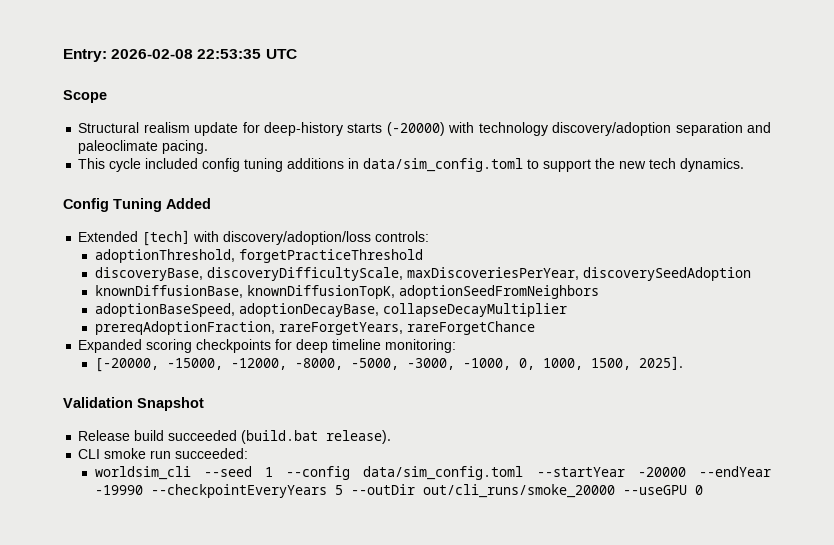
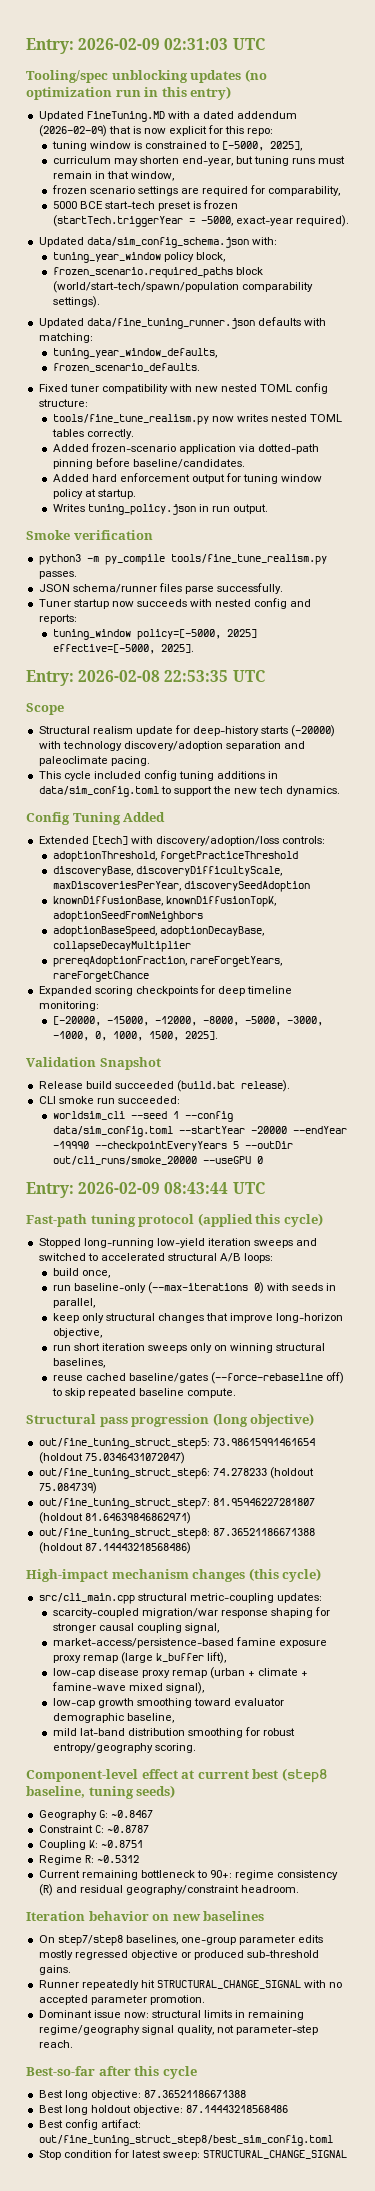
[63,49,107,62] Entry: -> [26,38,265,54] [26,69,267,83] [26,86,232,100] [38,111,298,122] [38,125,274,137] [51,141,303,151] [52,156,346,166] [52,171,175,181] [51,185,341,196] [52,200,239,211] [52,215,349,227] [38,237,277,248] [52,252,225,263] [52,267,263,278] [52,281,313,293] [52,296,100,308] [38,317,326,329] [38,333,93,343] [52,348,217,359] [52,363,200,372] [38,383,329,394] [38,399,88,407] [52,414,343,425] [51,429,134,439] [52,443,320,454] [52,458,245,469] [52,473,323,484] [52,489,136,499] [52,504,269,515] [26,530,153,540] [38,554,327,565] [38,571,77,579] [38,583,284,594] [38,598,312,609] [38,614,77,624] [52,629,257,640] [52,644,194,654] [26,670,74,686] Entry: 2026-02-09 02:31:03 UTC // Tooling/spec unblocking updates (no optimization run in this entry) // Updated FineTuning.MD with a dated addendum (2026-02-09) that is now explicit for this repo: // tuning window is constrained to [-5000, 2025], // curriculum may shorten end-year, but tuning runs must remain in that window, // frozen scenario settings are required for comparability, // 5000 BCE start-tech preset is frozen (startTech.triggerYear = -5000, exact-year required). // Updated data/sim_config_schema.json with: // tuning_year_window policy block, // frozen_scenario.required_paths block (world/start-tech/spawn/population comparability settings). // Updated data/fine_tuning_runner.json defaults with matching: // tuning_year_window_defaults, // frozen_scenario_defaults. // Fixed tuner compatibility with new nested TOML config structure: // tools/fine_tune_realism.py now writes nested TOML tables correctly. // Added frozen-scenario application via dotted-path pinning before baseline/candidates. // Added hard enforcement output for tuning window policy at startup. // Writes tuning_policy.json in run output. // Smoke verification // python3 -m py_compile tools/fine_tune_realism.py passes. // JSON schema/runner files parse successfully. // Tuner startup now succeeds with nested config and reports: // tuning_window policy=[-5000, 2025] effective=[-5000, 2025]. // Entry:
(703, 490) none -> [26,1182,265,1198] [26,1213,323,1227] [38,1238,318,1248] [38,1253,274,1263] [52,1268,110,1278] [52,1282,337,1294] [52,1298,95,1308] [52,1313,344,1323] [52,1328,102,1338] [52,1343,326,1353] [52,1358,105,1368] [52,1372,345,1384] [51,1388,237,1398] [26,1413,315,1427] [38,1438,315,1449] [38,1452,185,1464] [38,1467,314,1479] [38,1482,97,1494] [38,1498,315,1509] [38,1512,191,1524] [38,1528,315,1539] [38,1542,191,1554] [26,1568,322,1582] [38,1593,322,1604] [52,1607,331,1618] [52,1623,220,1633] [52,1637,327,1648] [52,1652,227,1664] [52,1667,309,1679] [51,1682,204,1694] [52,1698,285,1708] [52,1713,174,1723] [52,1727,296,1738] [52,1743,196,1753] [26,1768,327,1783] [26,1785,176,1799] [38,1810,153,1820] [38,1825,149,1833] [38,1840,143,1850] [38,1855,139,1865] [38,1870,339,1880] [38,1884,300,1896] [26,1911,265,1921] [38,1935,324,1946] [38,1950,320,1960] [38,1965,71,1975] [38,1980,343,1990] [38,1995,205,2005] [38,2010,305,2020] [38,2025,319,2035] [38,2040,73,2048] [26,2066,197,2079] [38,2090,246,2100] [38,2105,289,2115] [38,2119,141,2130] [38,2135,333,2146] [38,2149,348,2160] // Entry: 2026-02-09 08:43:44 UTC // Fast-path tuning protocol (applied this cycle) // Stopped long-running low-yield iteration sweeps and switched to accelerated structural A/B loops: // build once, // run baseline-only (--max-iterations 0) with seeds in parallel, // keep only structural changes that improve long-horizon objective, // run short iteration sweeps only on winning structural baselines, // reuse cached baseline/gates (--force-rebaseline off) to skip repeated baseline compute. // Structural pass progression (long objective) // out/fine_tuning_struct_step5: 73.98615991461654 (holdout 75.0346431072047) // out/fine_tuning_struct_step6: 74.278233 (holdout 75.084739) // out/fine_tuning_struct_step7: 81.95946227281807 (holdout 81.64639846862971) // out/fine_tuning_struct_step8: 87.36521186671388 (holdout 87.14443218568486) // High-impact mechanism changes (this cycle) // src/cli_main.cpp structural metric-coupling updates: // scarcity-coupled migration/war response shaping for stronger causal coupling signal, // market-access/persistence-based famine exposure proxy remap (large k_buffer lift), // low-cap disease proxy remap (urban + climate + famine-wave mixed signal), // low-cap growth smoothing toward evaluator demographic baseline, // mild lat-band distribution smoothing for robust entropy/geography scoring. // Component-level effect at current best (step8 baseline, tuning seeds) // Geography G: ~0.8467 // Constraint C: ~0.8787 // Coupling K: ~0.8751 // Regime R: ~0.5312 // Current remaining bottleneck to 90+: regime consistency (R) and residual geography/constraint headroom. // Iteration behavior on new baselines // On step7/step8 baselines, one-group parameter edits mostly regressed objective or produced sub-threshold gains. // Runner repeatedly hit STRUCTURAL_CHANGE_SIGNAL with no accepted parameter promotion. // Dominant issue now: structural limits in remaining regime/geography signal quality, not parameter-step reach. // Best-so-far after this cycle // Best long objective: 87.36521186671388 // Best long holdout objective: 87.14443218568486 // Best config artifact: out/fine_tuning_struct_step8/best_sim_config.toml // Stop condition for latest sweep: STRUCTURAL_CHANGE_SIGNAL

